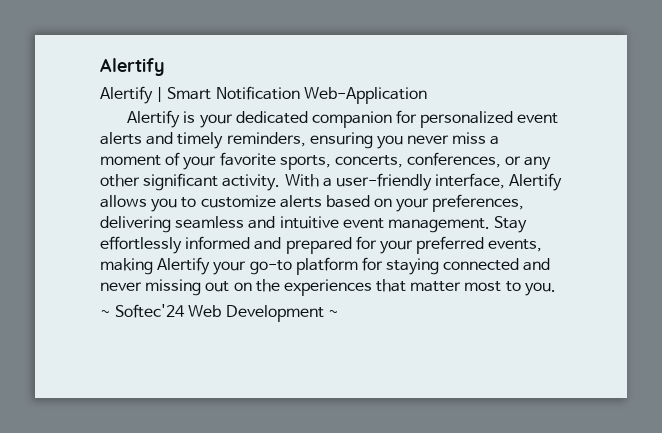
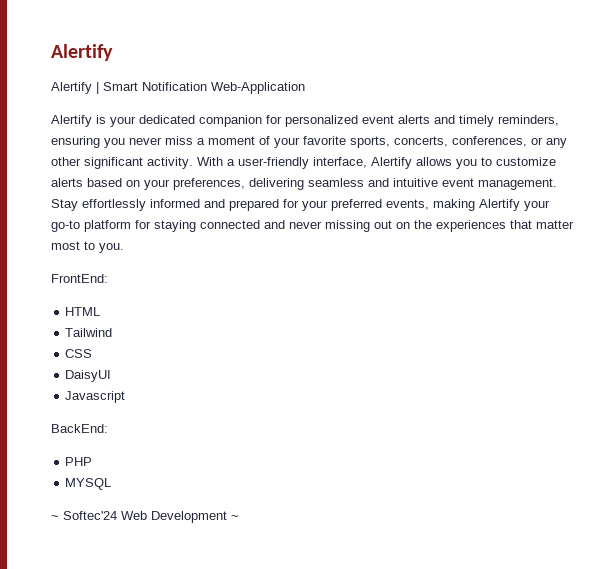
(556, 289) none -> [51,274,108,283] [65,307,101,316] [65,328,113,337] [65,349,93,358] [65,370,112,382] [65,391,126,403] [51,424,108,433] [65,457,93,466] [65,478,112,490] // FrontEnd: // HTML // Tailwind // CSS // DaisyUI // Javascript // BackEnd: // PHP // MYSQL

